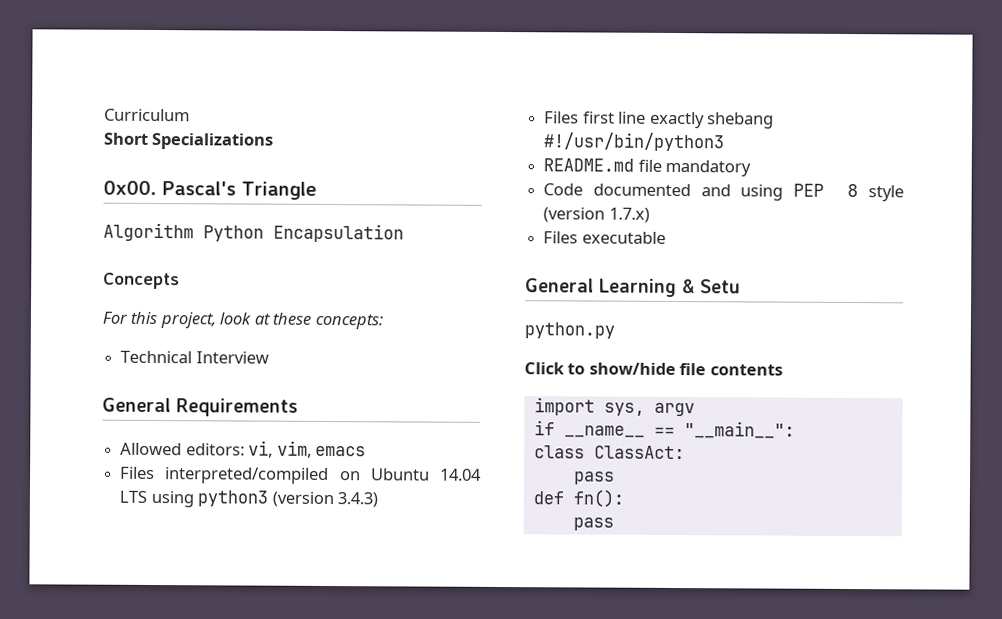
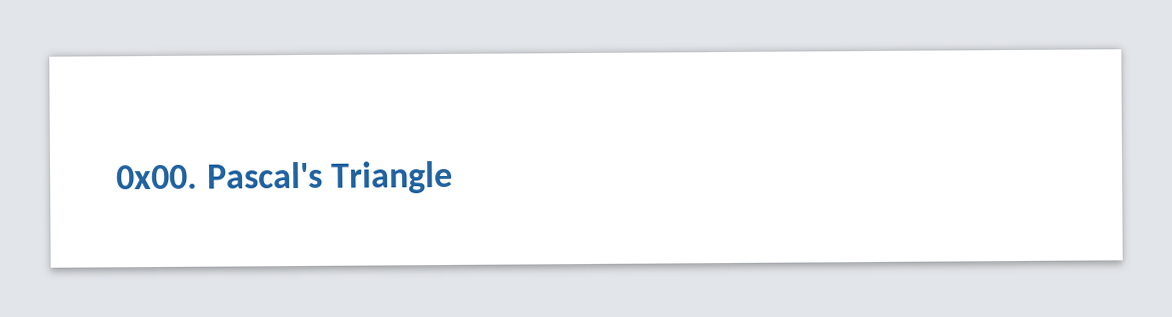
[104,108,190,122] [103,132,275,150] Curriculum // Short Specializations // -> (116, 177) none
[103,222,404,243] [103,272,180,290] [102,311,383,330] [120,350,269,364] [102,397,298,417] [120,440,366,458] [120,466,483,485] [119,490,378,508] [544,111,774,129] [543,132,726,152] [543,158,752,177] [543,183,904,202] [543,207,650,223] [543,231,666,244] [525,278,741,298] [524,322,615,339] [524,362,783,376] [533,397,695,417] [533,420,795,439] [533,445,685,460] [572,471,615,485] [532,489,624,508] [572,517,614,531] // Algorithm Python Encapsulation // Concepts // For this project, look at these concepts: // Technical Interview // General Requirements // Allowed editors: vi, vim, emacs // Files interpreted/compiled on Ubuntu 14.04 LTS using python3 (version 3.4.3) // Files first line exactly shebang #!/usr/bin/python3 // README.md file mandatory // Code documented and using PEP 8 style (version 1.7.x) // Files executable // General Learning & Setu // python.py // Click to show/hide file contents // import sys, argv // if __name__ == "__main__": // class ClassAct: // pass // def fn(): // pass -> (454, 177) none

